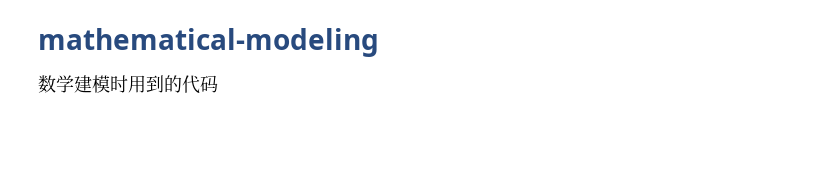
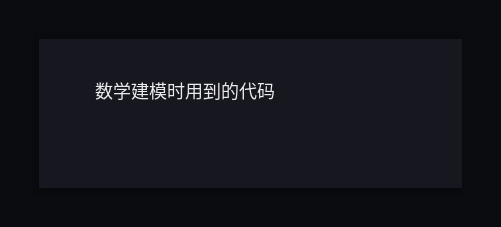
[38,28,379,57] mathematical-modeling // -> (95, 91) none

